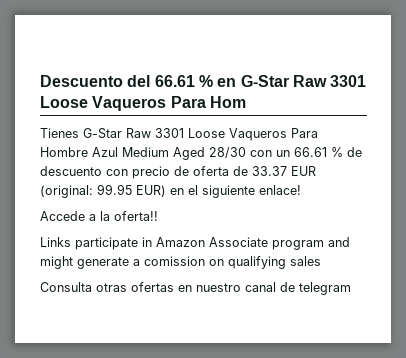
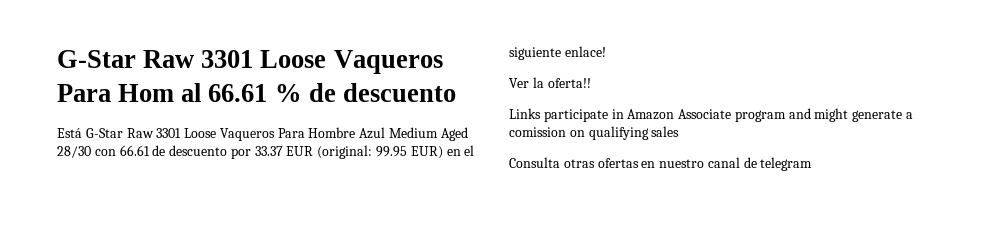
[40,75,237,87] Descuento del 66.61 % en -> (57, 59) none
[40,128,79,138] // Tienes -> [181,83,456,102] [57,128,82,138] al 66.61 % de descuento // Está
[276,147,362,157] [40,166,248,179] un 66.61 % de descuento con precio de oferta de -> [119,145,251,159] 66.61 de descuento por
[40,211,96,221] Accede a -> [509,78,529,88] Ver

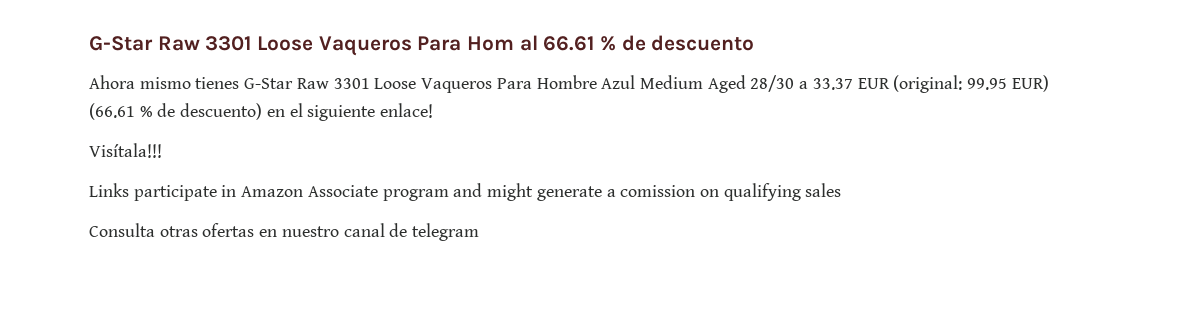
[57,128,82,138] Está -> [89,75,240,89] Ahora mismo tienes
[94,145,251,159] con 66.61 de descuento por -> [799,81,809,89] a
(443, 152) none -> [89,103,263,120] (66.61 % de descuento)
[509,77,591,88] Ver la oferta!! -> [89,143,162,158] Visítala!!!

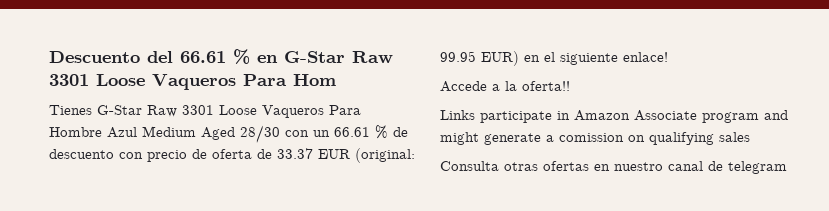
(89, 43) none -> [49,49,278,64] Descuento del 66.61 % en
[519,35,755,51] [89,75,240,89] al 66.61 % de descuento // Ahora mismo tienes -> [49,105,92,115] // Tienes
[799,81,809,89] a -> [285,125,408,139] [49,149,272,162] con un 66.61 % de descuento con precio de oferta de
[89,103,263,120] (66.61 % de descuento) -> (519, 58) none
[89,143,162,158] Visítala!!! -> [440,81,570,92] Accede a la oferta!!

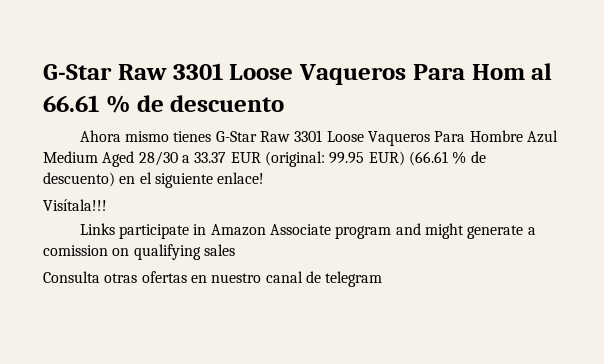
[49,49,278,64] Descuento del 66.61 % en -> (43, 72) none
[49,105,92,115] // Tienes -> [531,63,553,80] [43,95,285,113] [79,130,212,142] al 66.61 % de descuento // Ahora mismo tienes
[285,125,408,139] [49,149,272,162] con un 66.61 % de descuento con precio de oferta de -> [181,155,190,163] a
(519, 58) none -> [408,151,486,166] [43,172,115,187] (66.61 % de descuento)
[440,81,570,92] Accede a la oferta!! -> [43,199,107,211] Visítala!!!

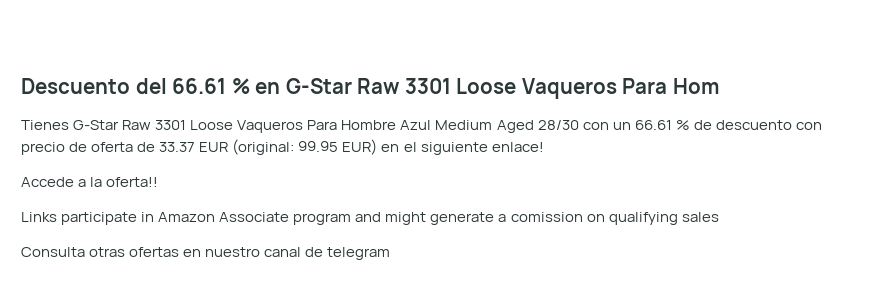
(43, 72) none -> [21,78,281,94] Descuento del 66.61 % en
[531,63,553,80] [43,95,285,113] [79,130,212,142] al 66.61 % de descuento // Ahora mismo tienes -> [21,120,69,130] // Tienes
[181,155,190,163] a -> [582,120,822,130] [21,142,156,155] con un 66.61 % de descuento con precio de oferta de
[408,151,486,166] [43,172,115,187] (66.61 % de descuento) -> (378, 147) none
[43,199,107,211] Visítala!!! -> [21,177,159,187] Accede a la oferta!!

